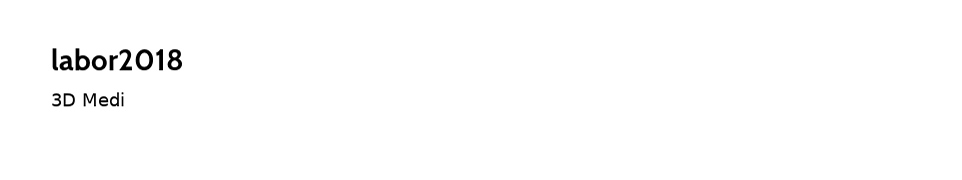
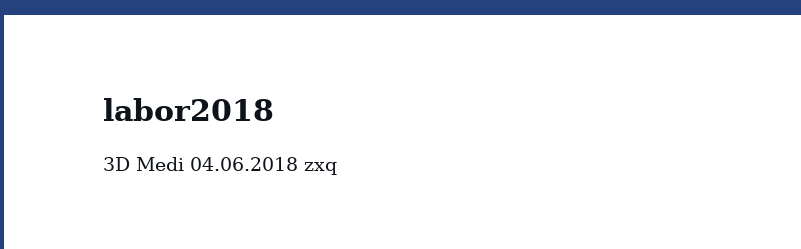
(126, 99) none -> [190,157,337,175] 04.06.2018 zxq

